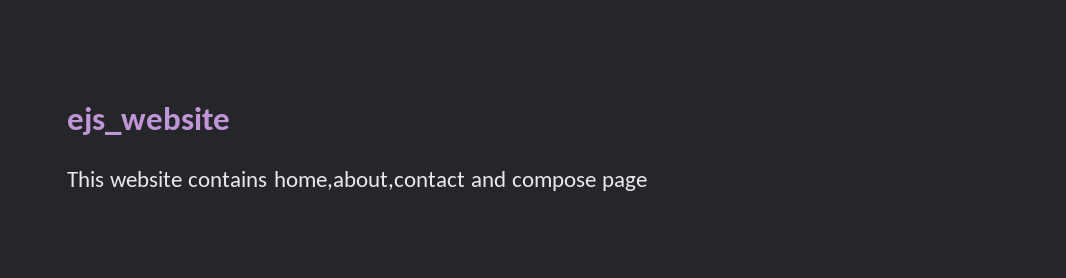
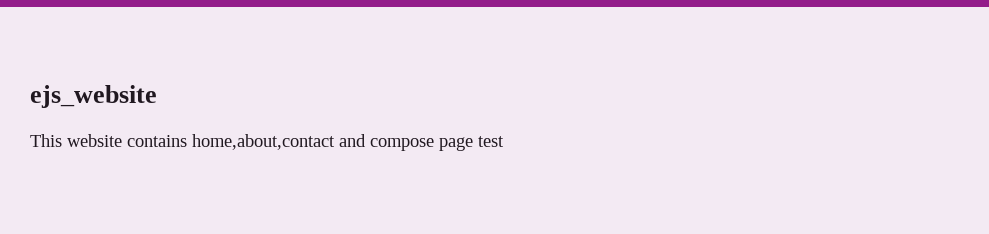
(648, 183) none -> [478,136,504,147] test

